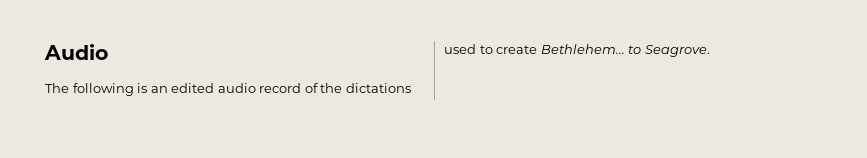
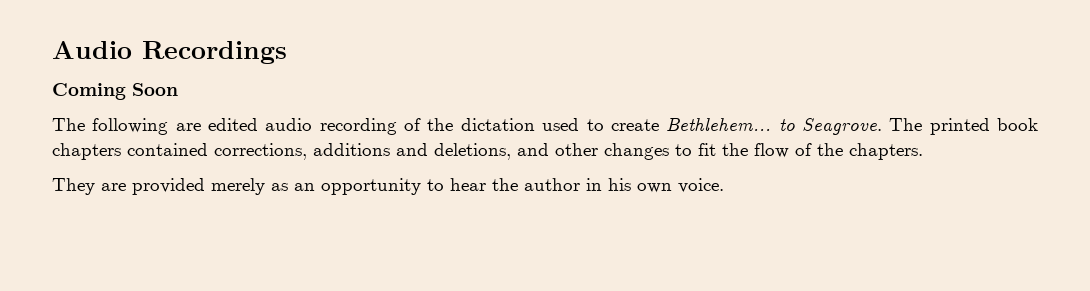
(108, 52) none -> [142,41,287,64] [52,83,178,100] Recordings // Coming Soon
[137,83,168,93] is an -> [175,123,201,131] are
[259,83,411,93] record of the dictations -> [319,118,535,135] recording of the dictation
(710, 51) none -> [889,118,1039,135] [52,143,923,160] [52,178,724,195] The printed book chapters contained corrections, additions and deletions, and other changes to fit the flow of the chapters. // They are provided merely as an opportunity to hear the author in his own voice.

